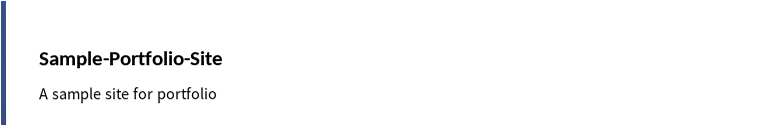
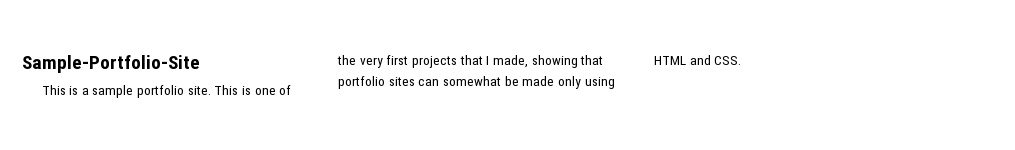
[39,87,218,104] A sample site for portfolio -> [41,85,292,98] [337,55,604,68] [338,76,615,89] [654,55,742,65] This is a sample portfolio site. This is one of the very first projects that I made, showing that portfolio sites can somewhat be made only using HTML and CSS.

